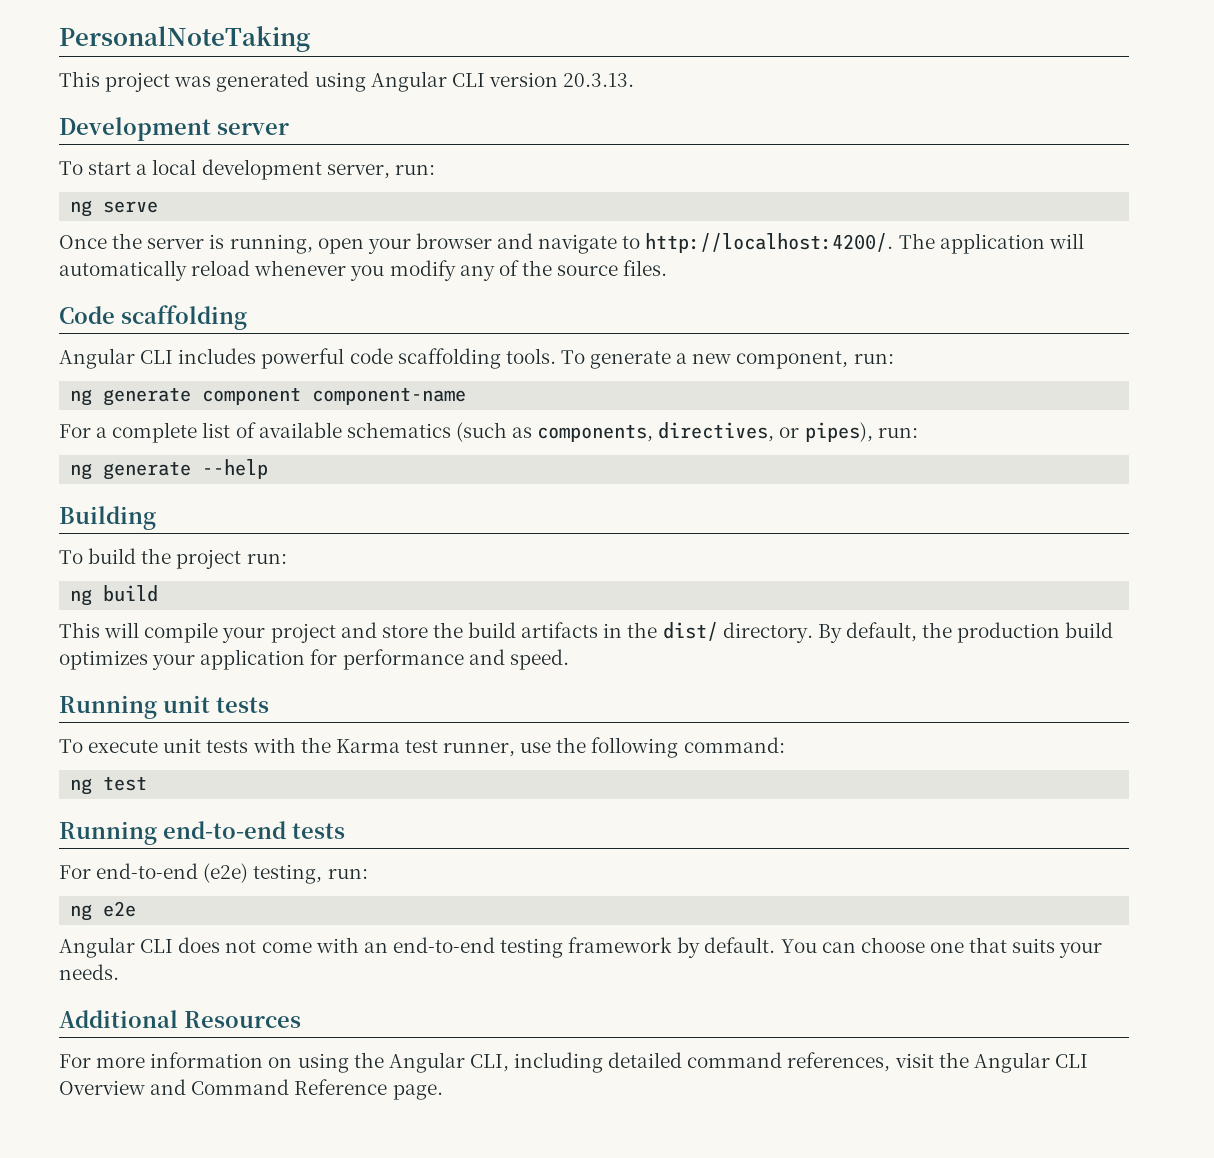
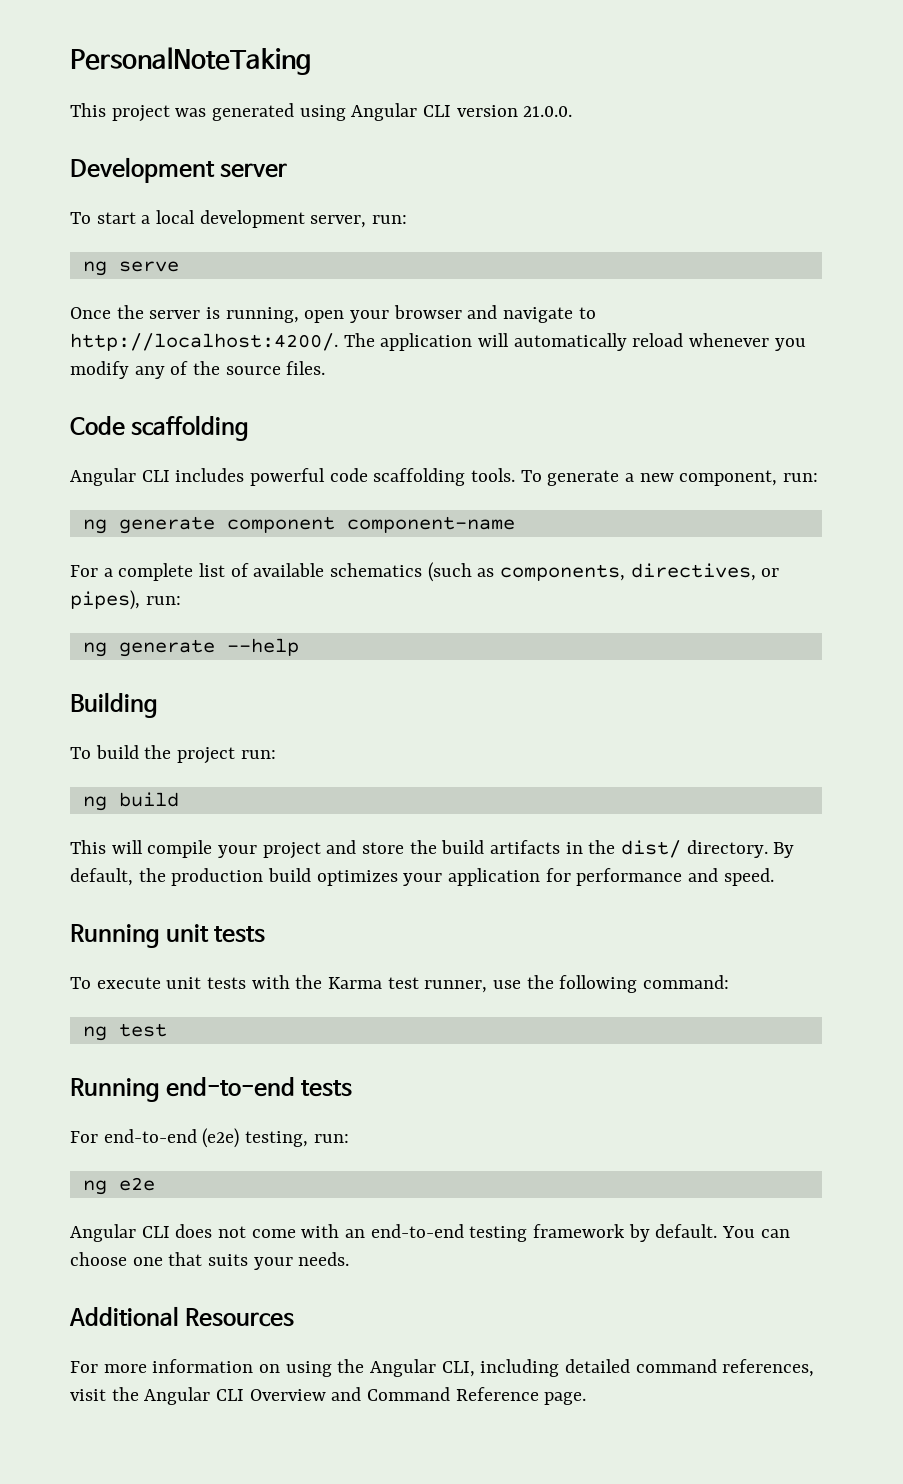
[563,73,635,87] 20.3.13. -> [523,106,573,117] 21.0.0.

